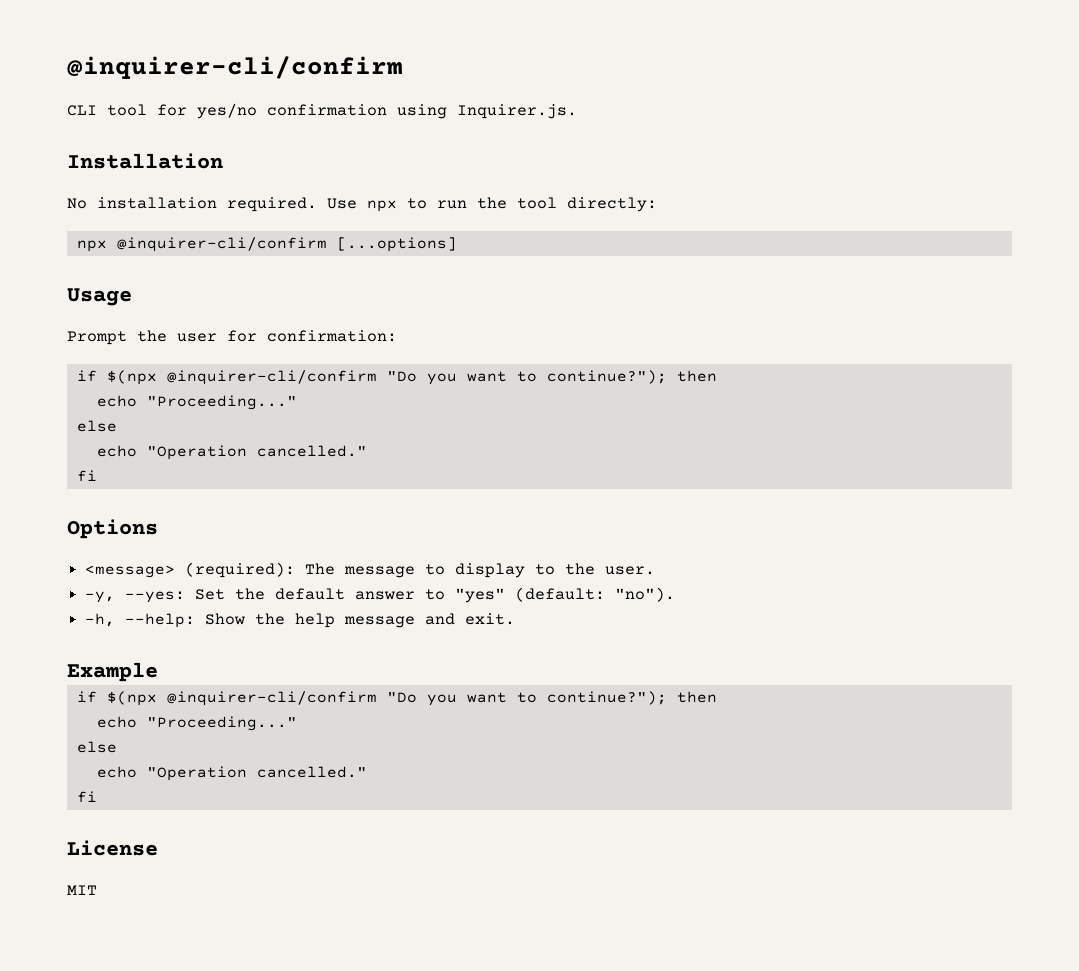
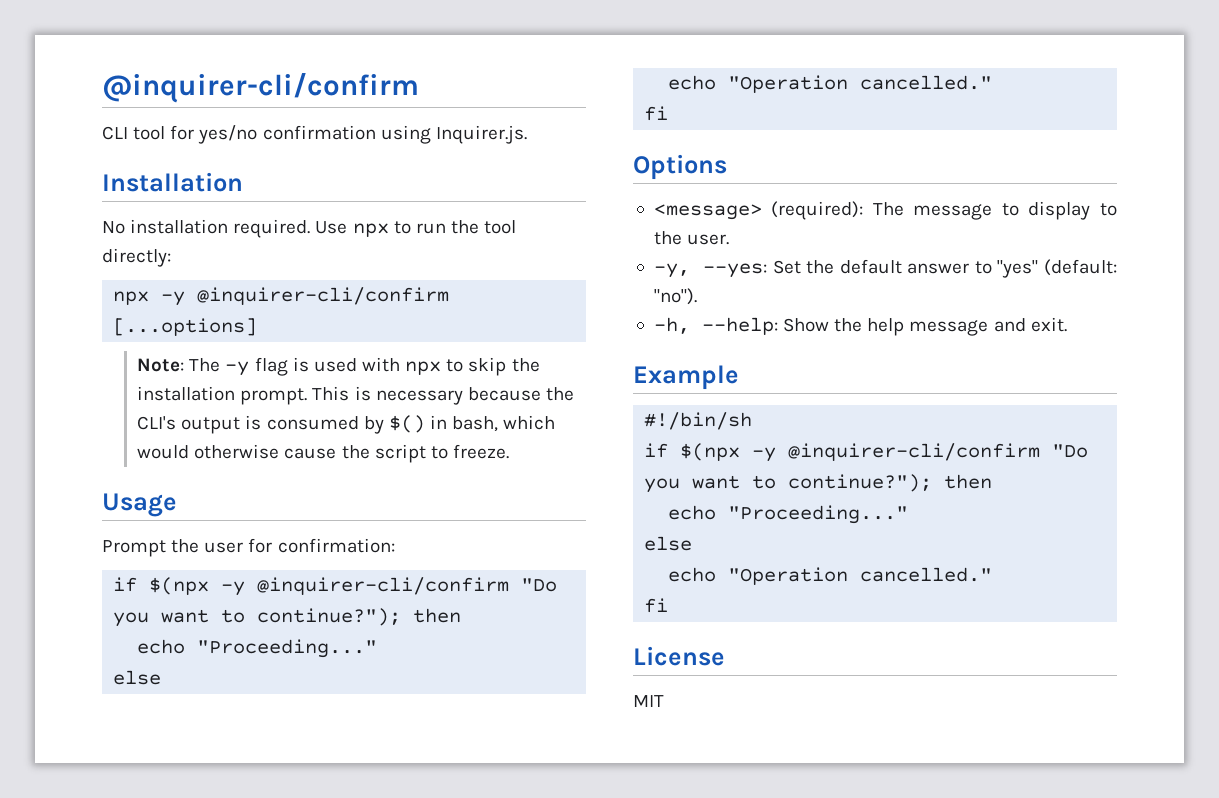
(107, 246) none -> [161,291,186,306] -y
(457, 244) none -> [137,357,540,376] [137,386,574,405] [137,415,556,434] [137,444,509,463] // Note: The -y flag is used with npx to skip the installation prompt. This is necessary because the CLI's output is consumed by $() in bash, which would otherwise cause the script to freeze.
(157, 377) none -> [221,581,246,596] -y
[76,691,157,706] // if $(npx -> [644,412,753,430] [644,443,777,462] // #!/bin/sh // if $(npx -y

